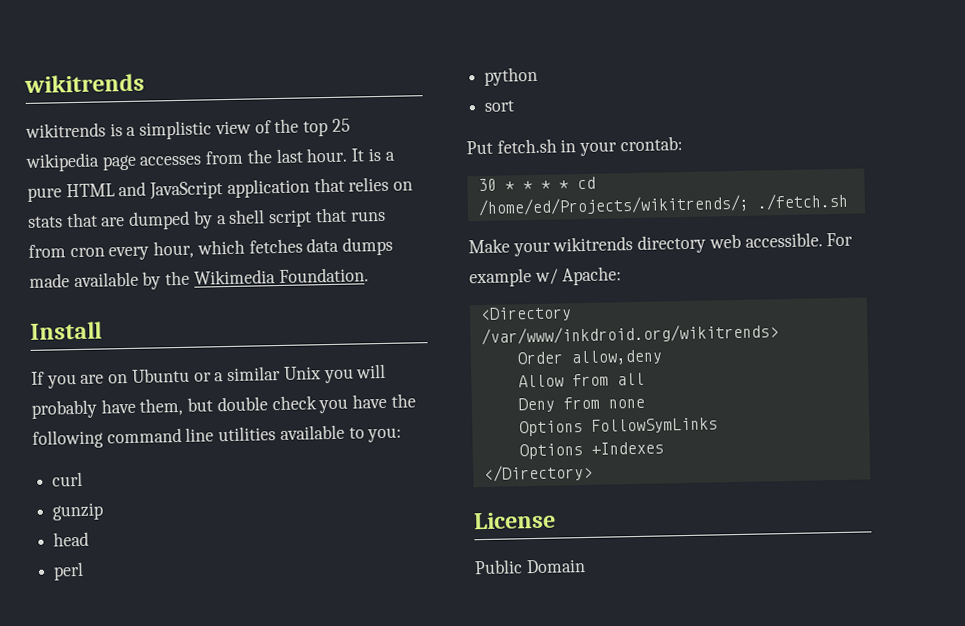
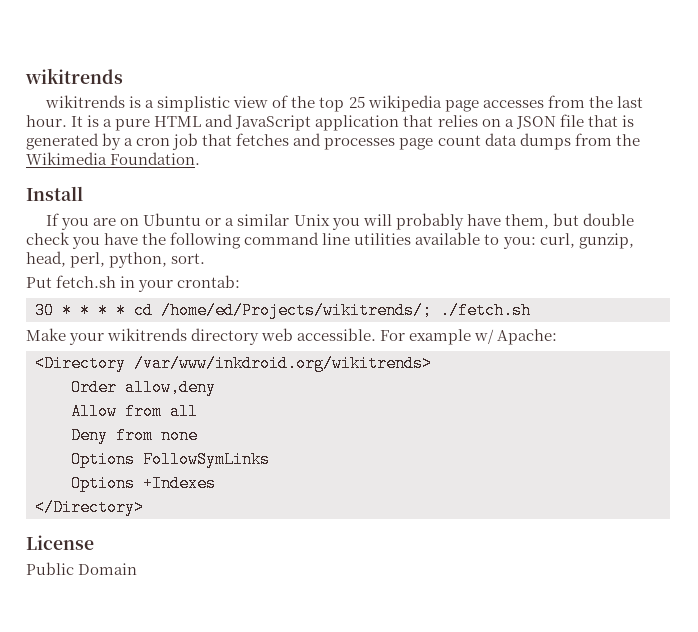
[28,207,386,230] [28,236,394,261] [29,271,162,290] stats that are dumped by a shell script that runs from cron every hour, which fetches data dumps made available by -> [504,114,634,129] [26,133,612,150] a JSON file that is generated by a cron job that fetches and processes page count data dumps from
[52,471,84,487] [52,502,104,521] [53,531,90,547] [53,561,85,581] [484,66,539,86] [484,100,516,112] // curl // gunzip // head // perl // python // sort -> [539,233,634,249] [26,251,206,268] curl, gunzip, head, perl, python, sort.

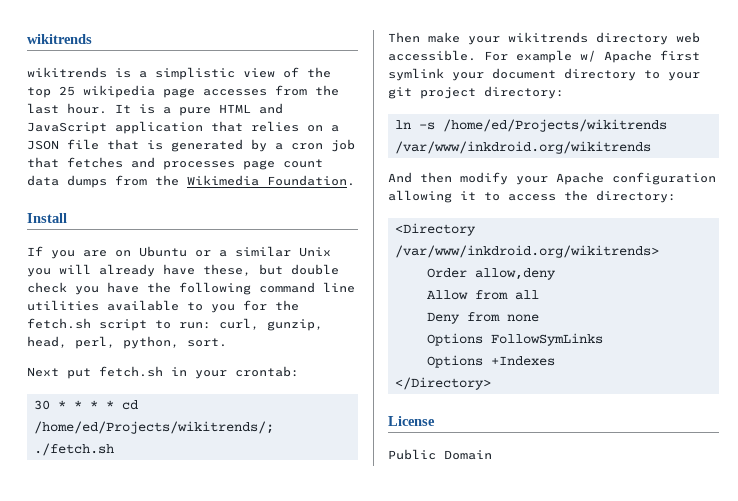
[395,213,549,230] probably have them, -> [99,264,251,277] already have these,
[502,237,536,249] you: -> [211,300,299,313] [27,318,211,331] you for the fetch.sh script to run:
[26,277,52,288] Put -> [27,367,91,379] Next put
[26,328,66,341] Make -> [388,32,460,43] Then make
[497,329,558,345] Apache: -> [604,50,700,63] [388,68,700,81] [388,86,564,99] [394,119,667,132] [394,141,651,154] [388,172,716,185] [388,190,676,203] Apache first symlink your document directory to your git project directory: // ln -s /home/ed/Projects/wikitrends /var/www/inkdroid.org/wikitrends // And then modify your Apache configuration allowing it to access the directory:

